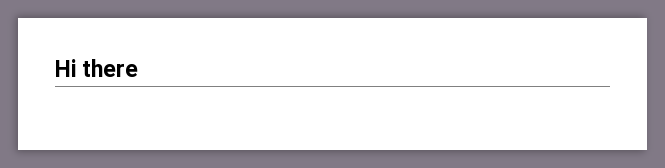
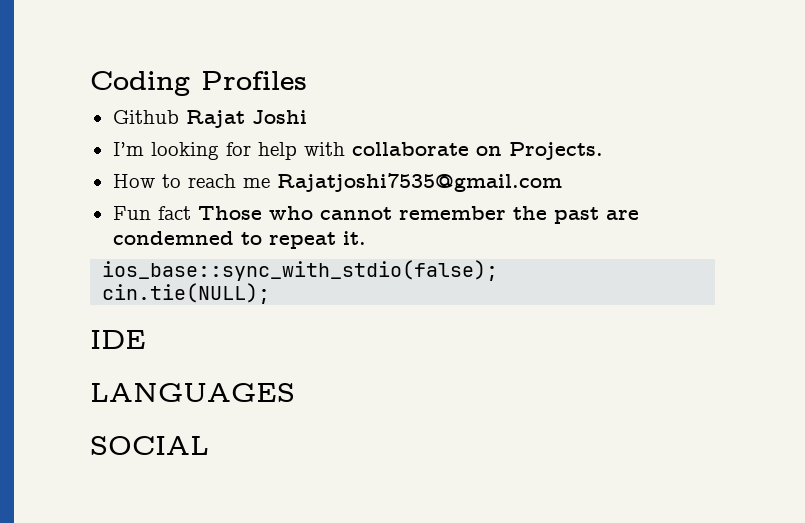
[55,59,139,77] Hi there -> [90,71,307,96] [112,110,307,128] [112,142,603,160] [112,173,562,192] [112,206,639,224] [112,231,366,249] [102,260,499,281] [102,283,271,304] [90,330,146,349] [90,383,295,402] [90,436,209,455] Coding Profiles // Github Rajat Joshi // I’m looking for help with collaborate on Projects. // How to reach me Rajatjoshi7535@gmail.com // Fun fact Those who cannot remember the past are condemned to repeat it. // ios_base::sync_with_stdio(false); // cin.tie(NULL); // IDE // LANGUAGES // SOCIAL

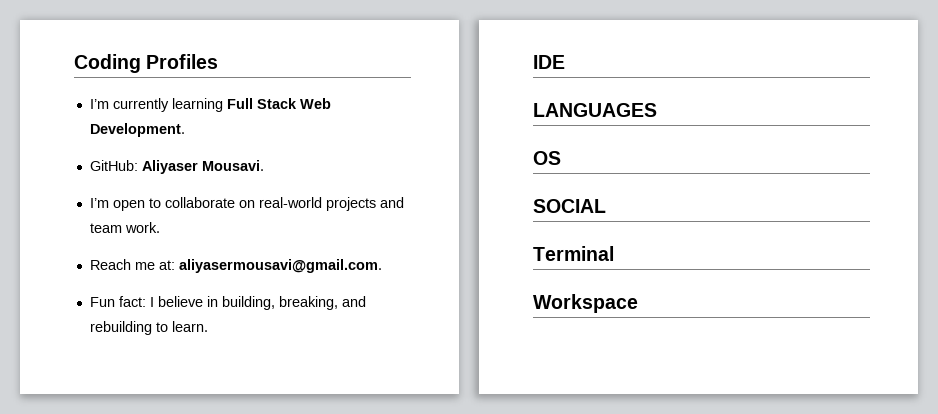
[112,110,307,128] [112,142,603,160] [112,173,562,192] [112,206,639,224] [112,231,366,249] [102,260,499,281] [102,283,271,304] Github Rajat Joshi // I’m looking for help with collaborate on Projects. // How to reach me Rajatjoshi7535@gmail.com // Fun fact Those who cannot remember the past are condemned to repeat it. // ios_base::sync_with_stdio(false); // cin.tie(NULL); -> [89,98,331,112] [89,123,185,137] [89,160,264,174] [89,197,404,211] [89,222,160,233] [89,259,382,273] [89,296,366,310] [89,321,208,335] I’m currently learning Full Stack Web Development. // GitHub: Aliyaser Mousavi. // I’m open to collaborate on real-world projects and team work. // Reach me at: aliyasermousavi@gmail.com. // Fun fact: I believe in building, breaking, and rebuilding to learn.
(295, 392) none -> [533,151,561,165] // OS
(209, 445) none -> [533,246,614,261] [533,294,638,313] // Terminal // Workspace

